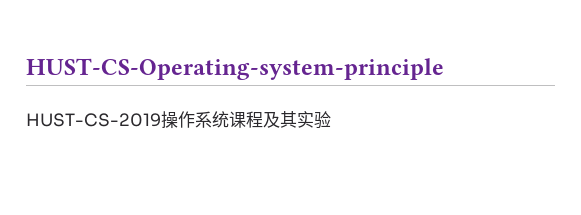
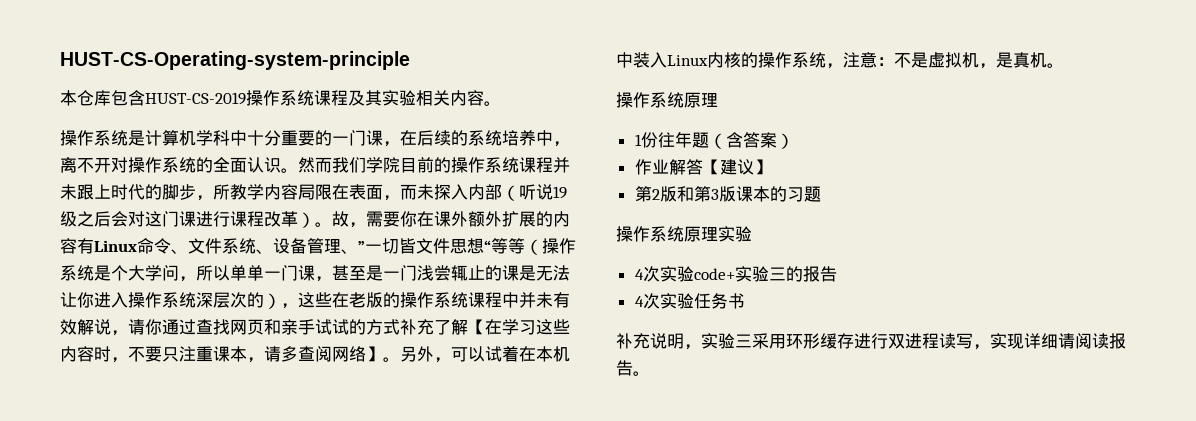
(444, 69) none -> [60,90,145,106] 本仓库包含
(331, 120) none -> [416,90,501,106] [60,130,570,147] [60,157,570,173] [60,184,567,201] [60,211,570,228] [60,238,576,255] [60,265,570,282] [60,292,570,309] [60,319,570,336] [60,346,570,363] [616,52,1064,69] [616,92,718,108] [634,131,794,149] [634,159,771,175] [634,186,821,202] [616,226,752,242] [634,266,837,282] [634,293,745,309] [616,333,1126,350] [616,360,650,376] 相关内容。 // 操作系统是计算机学科中十分重要的一门课，在后续的系统培养中，离不开对操作系统的全面认识。然而我们学院目前的操作系统课程并未跟上时代的脚步，所教学内容局限在表面，而未探入内部（听说19级之后会对这门课进行课程改革）。故，需要你在课外额外扩展的内容有Linux命令、文件系统、设备管理、”一切皆文件思想“等等（操作系统是个大学问，所以单单一门课，甚至是一门浅尝辄止的课是无法让你进入操作系统深层次的），这些在老版的操作系统课程中并未有效解说，请你通过查找网页和亲手试试的方式补充了解【在学习这些内容时，不要只注重课本，请多查阅网络】。另外，可以试着在本机中装入Linux内核的操作系统，注意：不是虚拟机，是真机。 // 操作系统原理 // 1份往年题（含答案） // 作业解答【建议】 // 第2版和第3版课本的习题 // 操作系统原理实验 // 4次实验code+实验三的报告 // 4次实验任务书 // 补充说明，实验三采用环形缓存进行双进程读写，实现详细请阅读报告。

